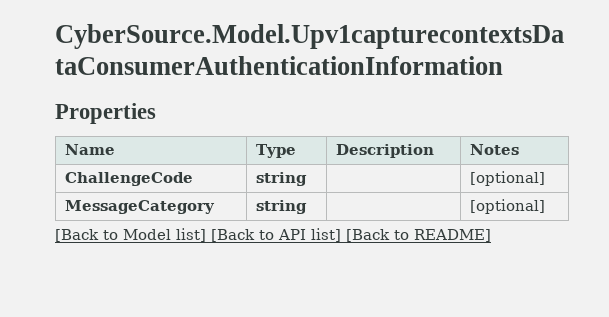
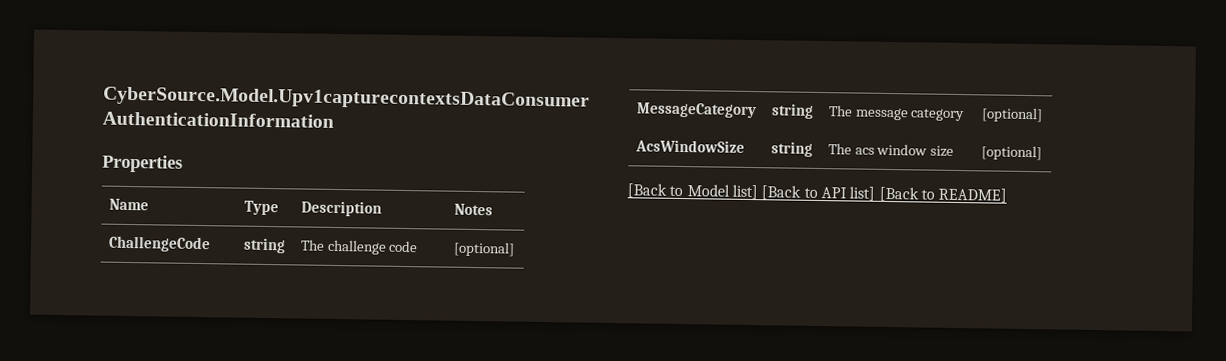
(307, 179) none -> [299,239,419,255] The challenge code
(307, 207) none -> [827,105,966,122] [980,107,1043,123] [634,139,745,153] [770,141,813,157] [827,143,955,157] The message category | [optional] // AcsWindowSize | string | The acs window size

